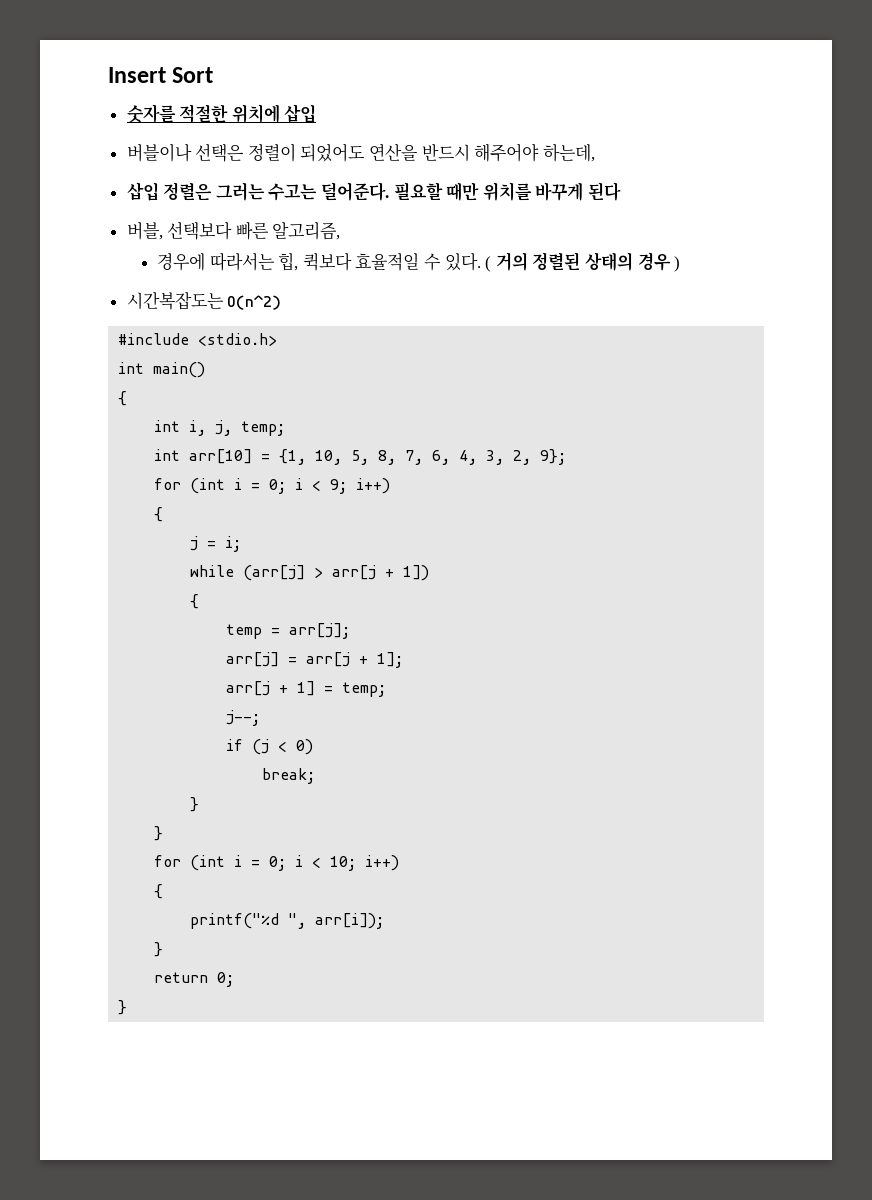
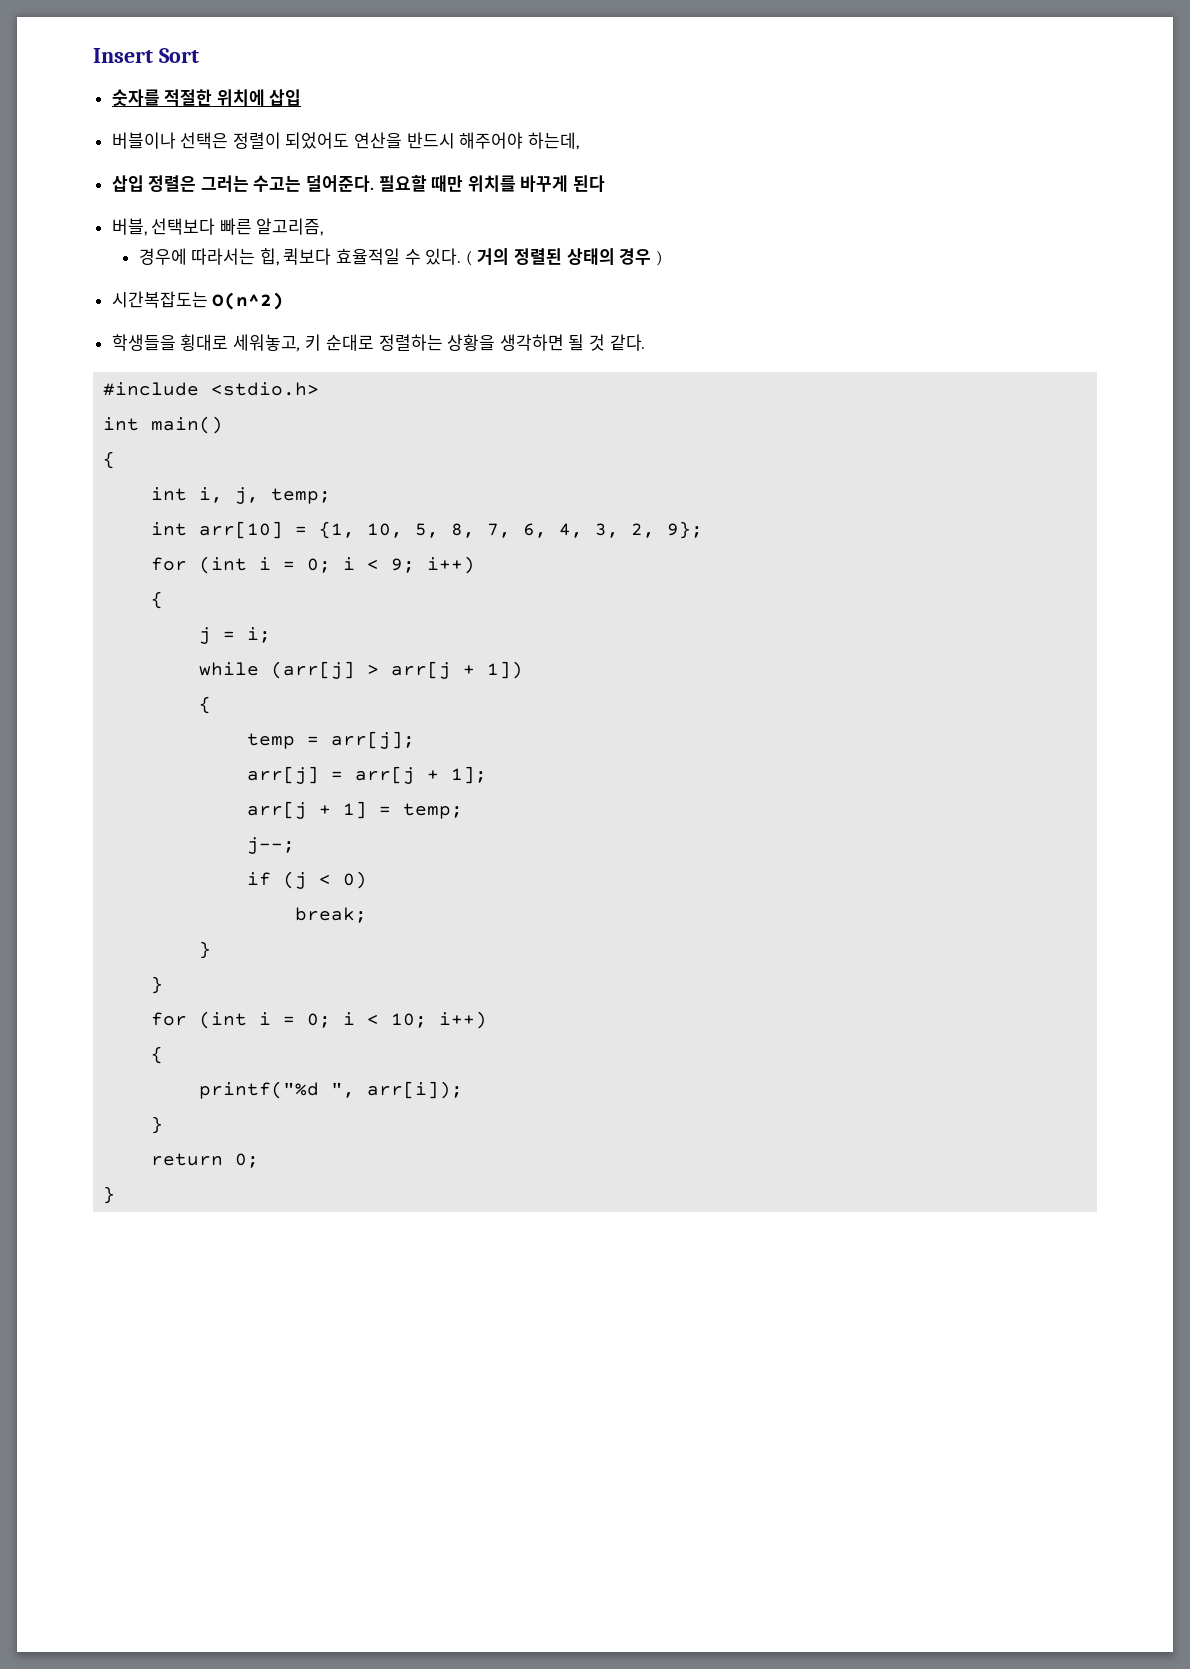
(282, 302) none -> [111,334,645,352] // 학생들을 횡대로 세워놓고, 키 순대로 정렬하는 상황을 생각하면 될 것 같다.

